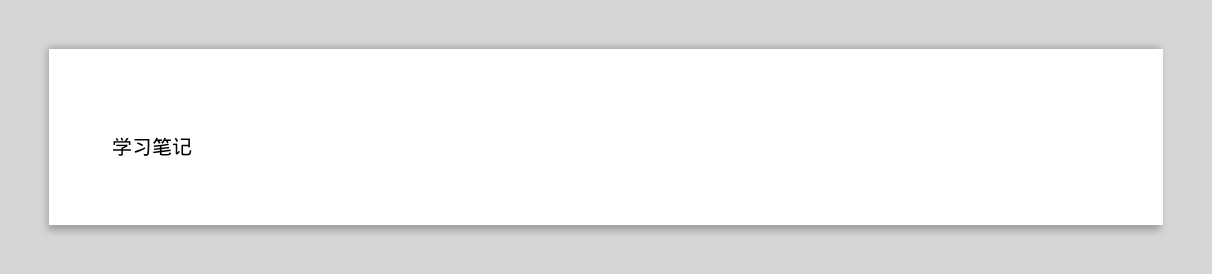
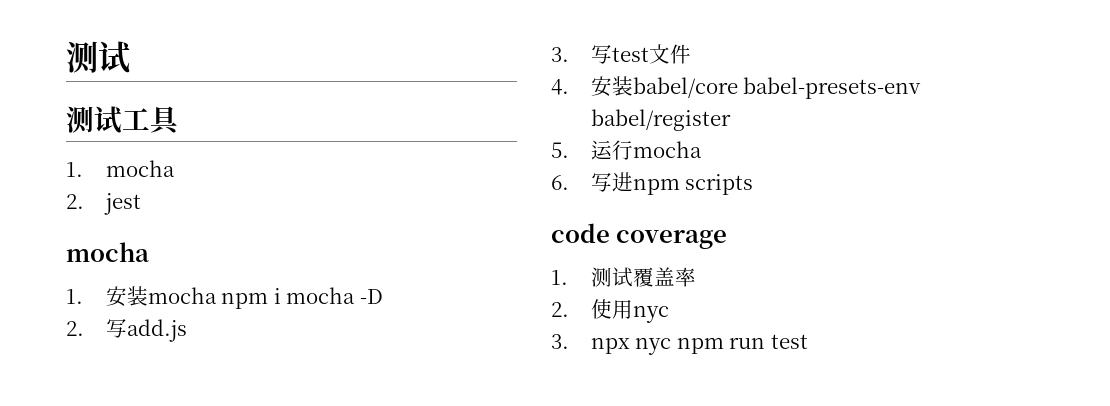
[112,137,192,156] 学习笔记 -> [66,41,130,74] [66,106,181,135] [66,160,175,177] [66,193,141,215] [66,242,149,262] [66,286,383,309] [66,319,187,342] [551,44,691,64] [551,76,922,99] [590,109,731,131] [551,140,702,160] [551,172,754,195] [551,223,728,249] [551,267,696,287] [551,299,669,323] [551,334,808,355] 测试 // 测试工具 // 1. mocha // 2. jest // mocha // 1.安装mocha npm i mocha -D // 2.写add.js // 3.写test文件 // 4.安装babel/core babel-presets-env babel/register // 5.运行mocha // 6.写进npm scripts // code coverage // 1.测试覆盖率 // 2.使用nyc // 3. npx nyc npm run test

